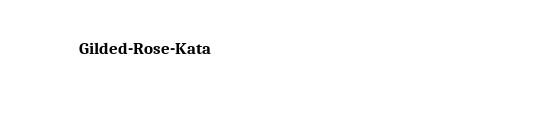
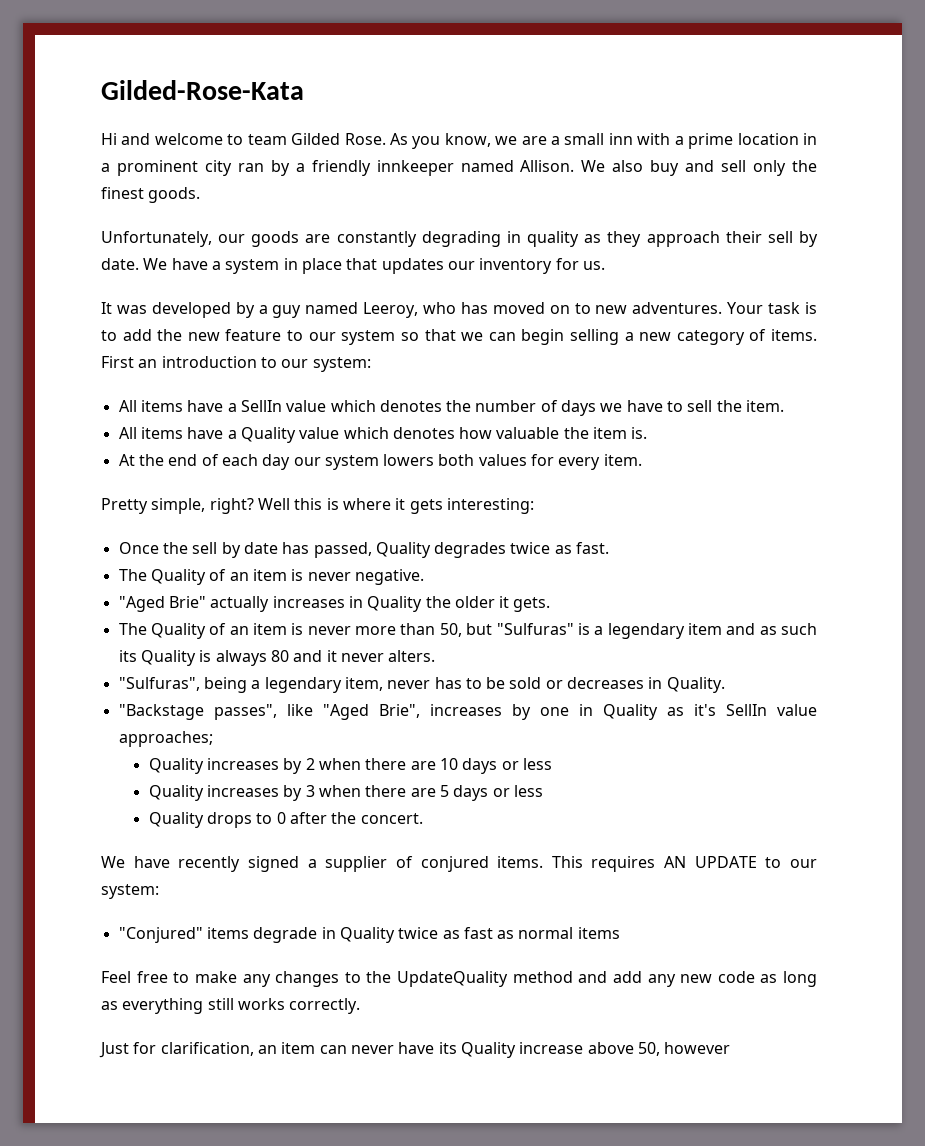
(211, 48) none -> [101,133,818,149] [101,160,817,176] [101,187,201,203] [101,231,818,247] [101,258,605,274] [101,302,817,318] [101,329,817,345] [101,356,371,372] [118,400,785,416] [118,427,648,443] [118,454,642,470] [101,498,534,514] [118,542,610,558] [118,569,424,585] [118,596,551,612] [118,623,818,639] [118,650,436,666] [118,677,725,693] [118,704,818,720] [118,731,213,747] [148,758,553,774] [148,785,544,801] [148,812,423,828] [101,856,817,872] [101,884,159,899] [118,927,620,943] [101,971,817,987] [101,998,361,1014] [99,1042,731,1058] // Hi and welcome to team Gilded Rose. As you know, we are a small inn with a prime location in a prominent city ran by a friendly innkeeper named Allison. We also buy and sell only the finest goods. // Unfortunately, our goods are constantly degrading in quality as they approach their sell by date. We have a system in place that updates our inventory for us. // It was developed by a guy named Leeroy, who has moved on to new adventures. Your task is to add the new feature to our system so that we can begin selling a new category of items. First an introduction to our system: // All items have a SellIn value which denotes the number of days we have to sell the item. // All items have a Quality value which denotes how valuable the item is. // At the end of each day our system lowers both values for every item. // Pretty simple, right? Well this is where it gets interesting: // Once the sell by date has passed, Quality degrades twice as fast. // The Quality of an item is never negative. // "Aged Brie" actually increases in Quality the older it gets. // The Quality of an item is never more than 50, but "Sulfuras" is a legendary item and as such its Quality is always 80 and it never alters. // "Sulfuras", being a legendary item, never has to be sold or decreases in Quality. // "Backstage passes", like "Aged Brie", increases by one in Quality as it's SellIn value approaches; // Quality increases by 2 when there are 10 days or less // Quality increases by 3 when there are 5 days or less // Quality drops to 0 after the concert. // We have recently signed a supplier of conjured items. This requires AN UPDATE to our system: // "Conjured" items degrade in Quality twice as fast as normal items // Feel free to make any changes to the UpdateQuality method and add any new code as long as everything still works correctly. // Just for clarification, an item can never have its Quality increase above 50, however

